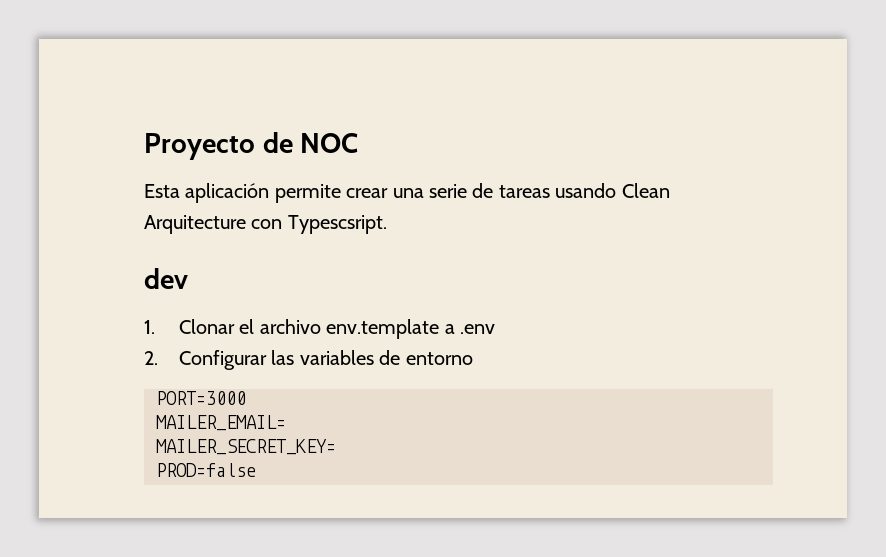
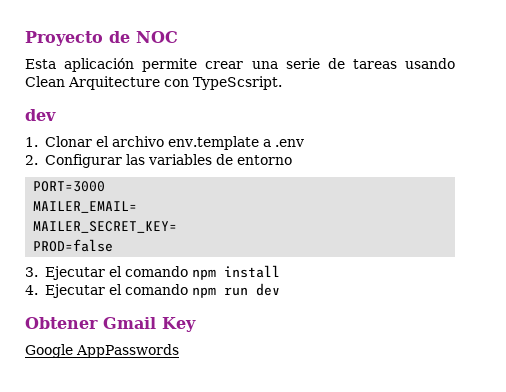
[287,215,387,234] Typescsript. -> [193,76,282,90] TypeScsript.
(256, 470) none -> [25,265,280,280] [25,283,280,298] [25,317,196,332] [25,344,179,358] // 3. Ejecutar el comando npm install // 4. Ejecutar el comando npm run dev // Obtener Gmail Key // Google AppPasswords

